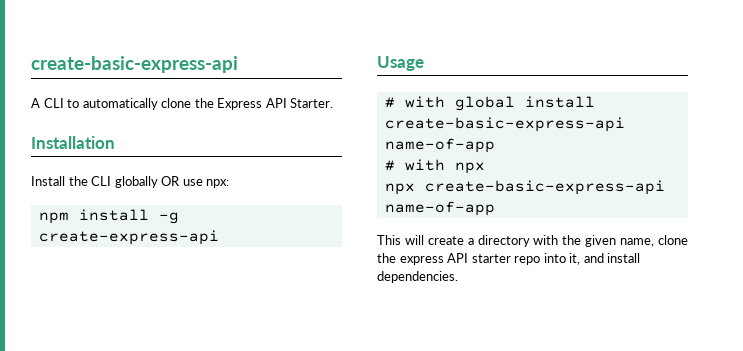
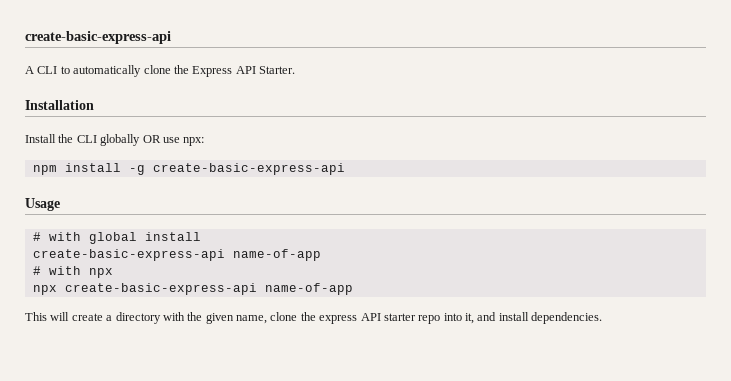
[38,230,219,245] create-express-api -> [152,163,345,175] create-basic-express-api

